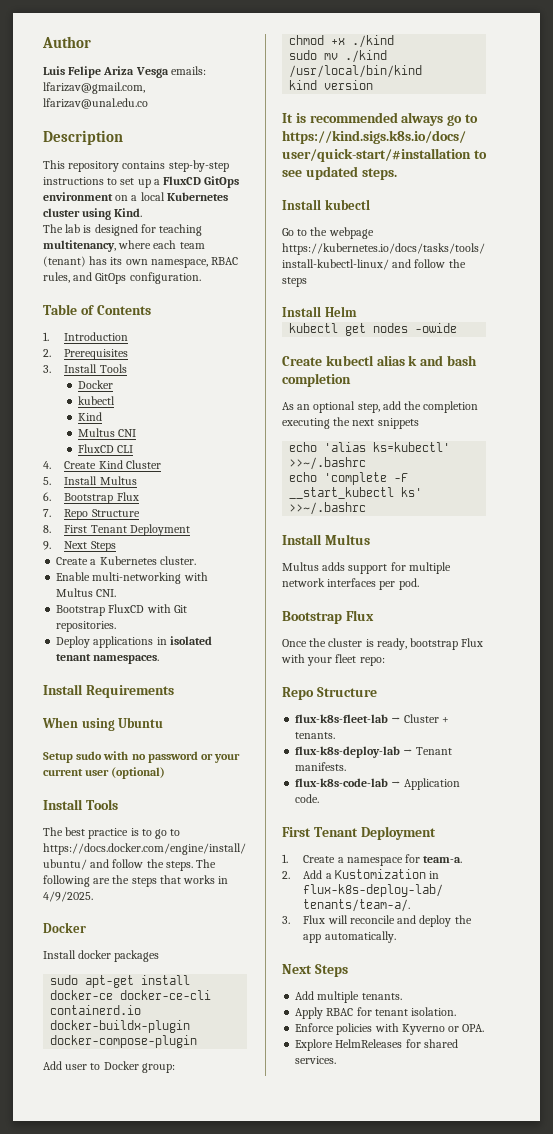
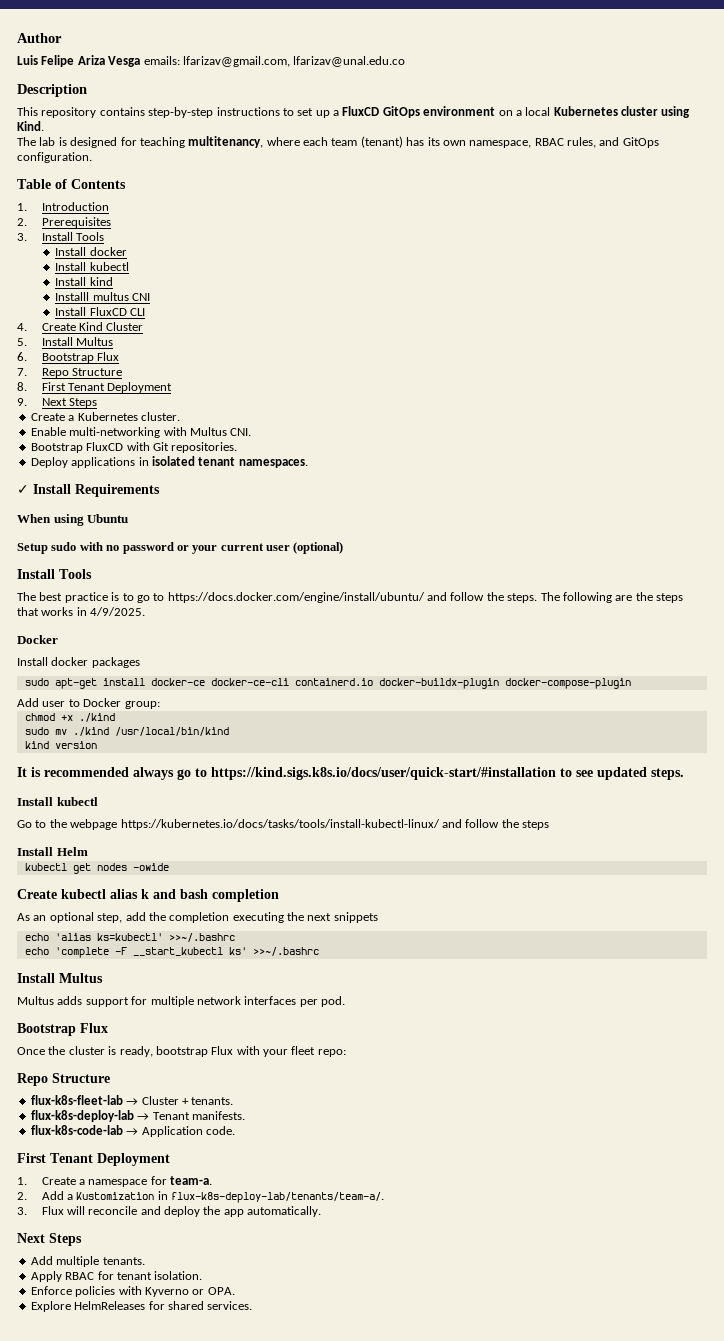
[77,380,113,389] [77,396,115,405] [77,412,102,421] [77,428,115,437] Docker // kubectl // Kind // Multus -> [55,247,127,256] [55,262,129,271] [55,277,113,286] [55,292,129,301] Install docker // Install kubectl // Install kind // Installl multus
(136, 433) none -> [55,307,87,316] Install
(160, 659) none -> [17,485,29,494] ✓

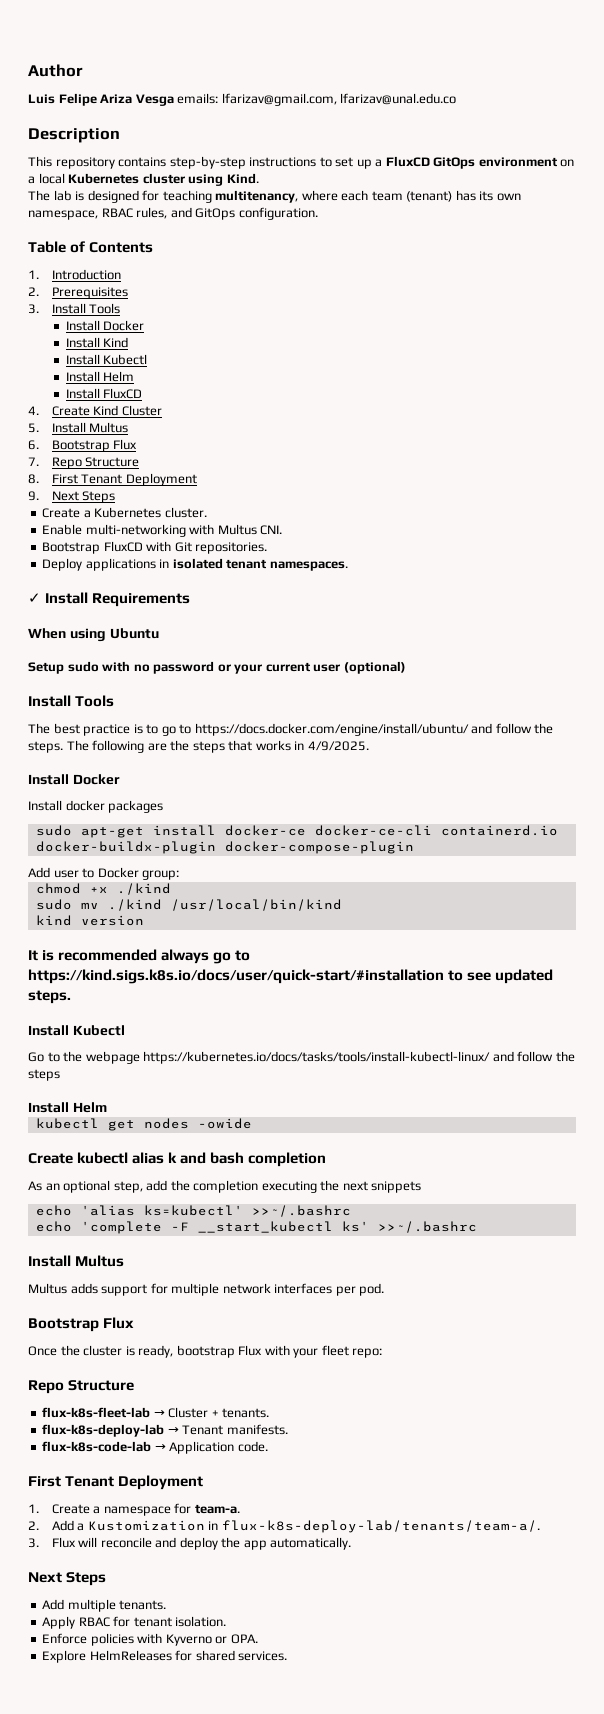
[89,247,127,256] [55,262,129,271] [55,277,113,286] [55,292,151,301] docker // Install kubectl // Install kind // Installl multus CNI -> [103,320,145,331] [65,337,129,348] [65,354,148,365] [65,371,135,382] Docker // Install Kind // Install Kubectl // Install Helm
[130,308,146,316] CLI -> (143, 393) none
(146, 611) none -> [28,774,69,785] Install
[56,797,98,806] kubectl -> [72,1025,125,1036] Kubectl

